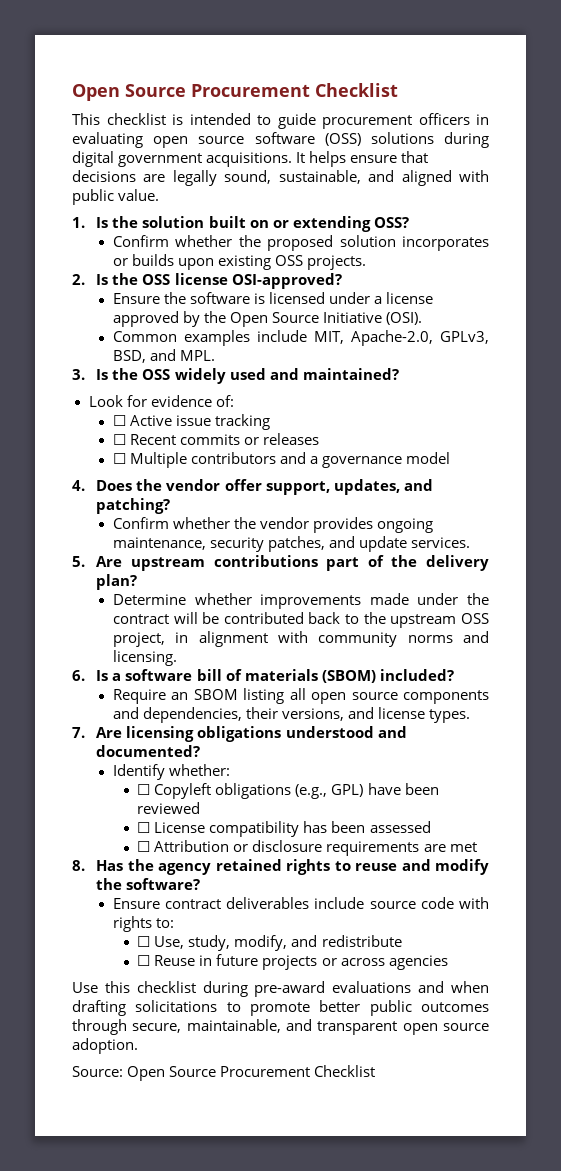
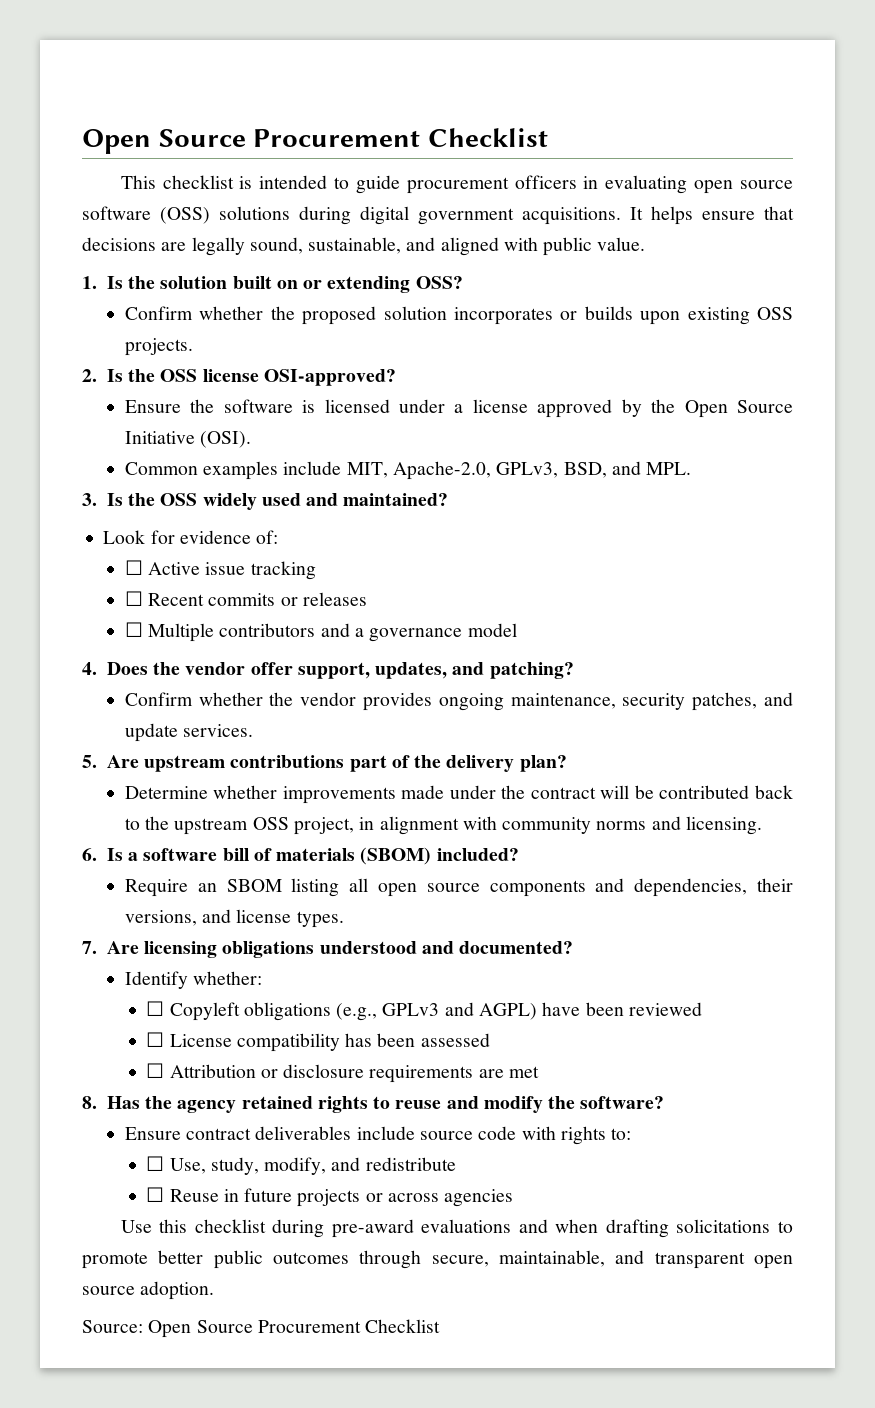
[331,784,364,797] GPL) -> [382,1002,537,1020] GPLv3 and AGPL)

